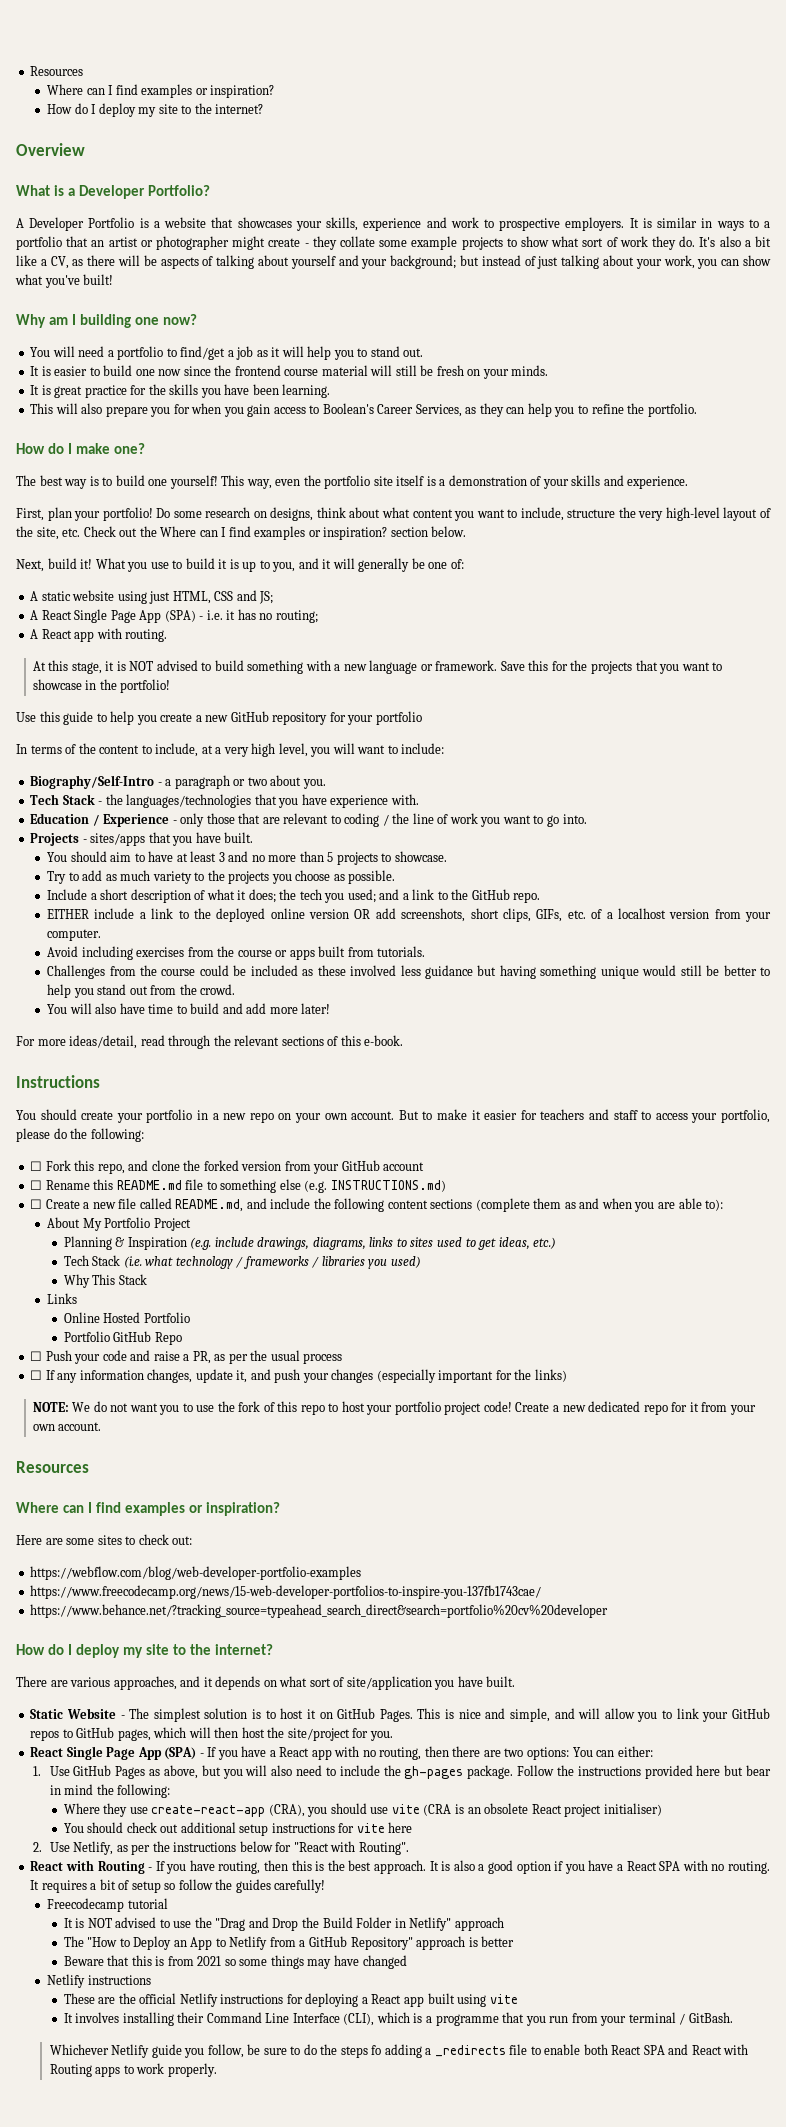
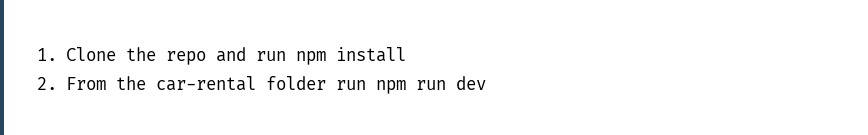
[30,66,84,76] [47,84,275,98] [47,103,264,117] [16,143,85,156] [16,185,211,199] [16,217,771,231] [16,236,772,250] [16,255,771,269] [15,274,114,288] [16,314,198,328] [30,346,424,360] [30,365,549,379] [30,384,331,398] [30,403,697,417] [16,443,146,454] [16,475,689,489] [16,507,771,521] [16,526,467,540] [16,558,464,572] [30,590,274,604] [30,609,318,623] [30,628,168,642] [32,660,723,674] [32,679,171,693] [16,711,422,725] [16,743,445,757] [30,775,326,789] [30,794,419,808] [30,813,587,827] [30,832,254,846] [47,851,447,865] [47,870,396,884] [47,889,541,903] [47,908,771,922] [47,929,102,941] [47,946,426,960] [47,965,770,979] [47,984,236,998] [47,1003,331,1014] [16,1035,404,1049] [16,1075,100,1088] [16,1109,771,1123] [16,1128,144,1142] [30,1160,425,1174] [30,1179,446,1193] [30,1198,724,1212] [47,1217,191,1231] [63,1236,557,1250] [63,1255,421,1269] [63,1274,147,1288] [47,1293,78,1304] [63,1312,190,1323] [63,1331,182,1345] [30,1350,343,1364] [30,1369,567,1383] [32,1401,756,1415] [32,1422,102,1431] [16,1461,89,1473] [16,1502,281,1516] [16,1534,193,1545] [30,1566,362,1580] [30,1585,542,1599] [30,1604,609,1618] [16,1644,274,1658] [16,1676,516,1690] [30,1708,771,1722] [30,1727,393,1741] [30,1746,653,1760] [32,1765,771,1779] [49,1784,171,1798] [63,1803,662,1817] [63,1822,413,1836] [32,1841,409,1855] [30,1860,770,1874] [30,1879,326,1893] [47,1898,168,1912] [63,1917,504,1931] [63,1936,515,1950] [63,1955,407,1969] [47,1974,151,1988] [63,1993,518,2007] [63,2012,733,2026] [49,2044,749,2058] [49,2063,217,2077] Resources // Where can I find examples or inspiration? // How do I deploy my site to the internet? // Overview // What is a Developer Portfolio? // A Developer Portfolio is a website that showcases your skills, experience and work to prospective employers. It is similar in ways to a portfolio that an artist or photographer might create - they collate some example projects to show what sort of work they do. It's also a bit like a CV, as there will be aspects of talking about yourself and your background; but instead of just talking about your work, you can show what you've built! // Why am I building one now? // You will need a portfolio to find/get a job as it will help you to stand out. // It is easier to build one now since the frontend course material will still be fresh on your minds. // It is great practice for the skills you have been learning. // This will also prepare you for when you gain access to Boolean's Career Services, as they can help you to refine the portfolio. // How do I make one? // The best way is to build one yourself! This way, even the portfolio site itself is a demonstration of your skills and experience. // First, plan your portfolio! Do some research on designs, think about what content you want to include, structure the very high-level layout of the site, etc. Check out the Where can I find examples or inspiration? section below. // Next, build it! What you use to build it is up to you, and it will generally be one of: // A static website using just HTML, CSS and JS; // A React Single Page App (SPA) - i.e. it has no routing; // A React app with routing. // At this stage, it is NOT advised to build something with a new language or framework. Save this for the projects that you want to showcase in the portfolio! // Use this guide to help you create a new GitHub repository for your portfolio // In terms of the content to include, at a very high level, you will want to include: // Biography/Self-Intro - a paragraph or two about you. // Tech Stack - the languages/technologies that you have experience with. // Education / Experience - only those that are relevant to coding / the line of work you want to go into. // Projects - sites/apps that you have built. // You should aim to have at least 3 and no more than 5 projects to showcase. // Try to add as much variety to the projects you choose as possible. // Include a short description of what it does; the tech you used; and a link to the GitHub repo. // EITHER include a link to the deployed online version OR add screenshots, short clips, GIFs, etc. of a localhost version from your computer. // Avoid including exercises from the course or apps built from tutorials. // Challenges from the course could be included as these involved less guidance but having something unique would still be better to help you stand out from the crowd. // You will also have time to build and add more later! // For more ideas/detail, read through the relevant sections of this e-book. // Instructions // You should create your portfolio in a new repo on your own account. But to make it easier for teachers and staff to access your portfolio, please do the following: // ☐ Fork this repo, and clone the forked version from your GitHub account // ☐ Rename this README.md file to something else (e.g. INSTRUCTIONS.md) // ☐ Create a new file called README.md, and include the following content sections (complete them as and when you are able to): // About My Portfolio Project // Planning & Inspiration (e.g. include drawings, diagrams, links to sites used to get ideas, etc.) // Tech Stack (i.e. what technology / frameworks / libraries you used) // Why This Stack // Links // Online Hosted Portfolio // Portfolio GitHub Repo // ☐ Push your code and raise a PR, as per the usual process // ☐ If any information changes, update it, and push your changes (especially important for the links) // NOTE: We do not want you to use the fork of this repo to host your portfolio project code! Create a new dedicated repo for it from your own account. // Resources // Where can I find examples or inspiration? // Here are some sites to check out: // https://webflow.com/blog/web-developer-portfolio-examples // https://www.freecodecamp.org/news/15-web-developer-portfolios-to-inspire-you-137fb1743cae/ // https://www.behance.net/?tracking_source=typeahead_search_direct&search=portfolio%20cv%20developer // How do I deploy my site to the internet? // There are various approaches, and it depends on what sort of site/application you have built. // Static Website - The simplest solution is to host it on GitHub Pages. This is nice and simple, and will allow you to link your GitHub repos to GitHub pages, which will then host the site/project for you. // React Single Page App (SPA) - If you have a React app with no routing, then there are two options: You can either: // 1. Use GitHub Pages as above, but you will also need to include the gh-pages package. Follow the instructions provided here but bear in mind the following: // Where they use create-react-app (CRA), you should use vite (CRA is an obsolete React project initialiser) // You should check out additional setup instructions for vite here // 2. Use Netlify, as per the instructions below for "React with Routing". // React with Routing - If you have routing, then this is the best approach. It is also a good option if you have a React SPA with no routing. It requires a bit of setup so follow the guides carefully! // Freecodecamp tutorial // It is NOT advised to use the "Drag and Drop the Build Folder in Netlify" approach // The "How to Deploy an App to Netlify from a GitHub Repository" approach is better // Beware that this is from 2021 so some things may have changed // Netlify instructions // These are the official Netlify instructions for deploying a React app built using vite // It involves installing their Command Line Interface (CLI), which is a programme that you run from your terminal / GitBash. // Whichever Netlify guide you follow, be sure to do the steps fo adding a _redirects file to enable both React SPA and React with Routing apps to work properly. -> [37,47,406,65] [37,76,486,94] 1. Clone the repo and run npm install // 2. From the car-rental folder run npm run dev

